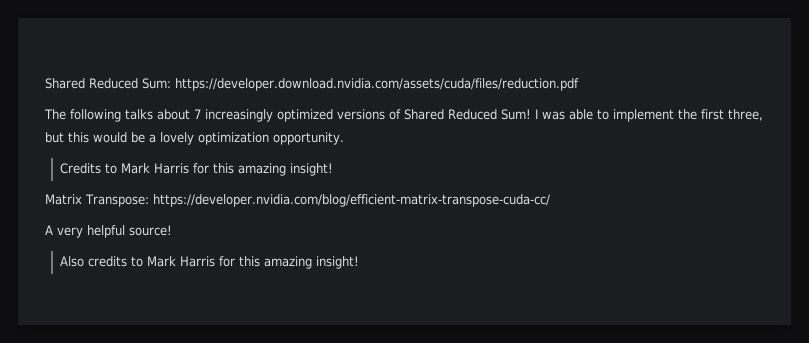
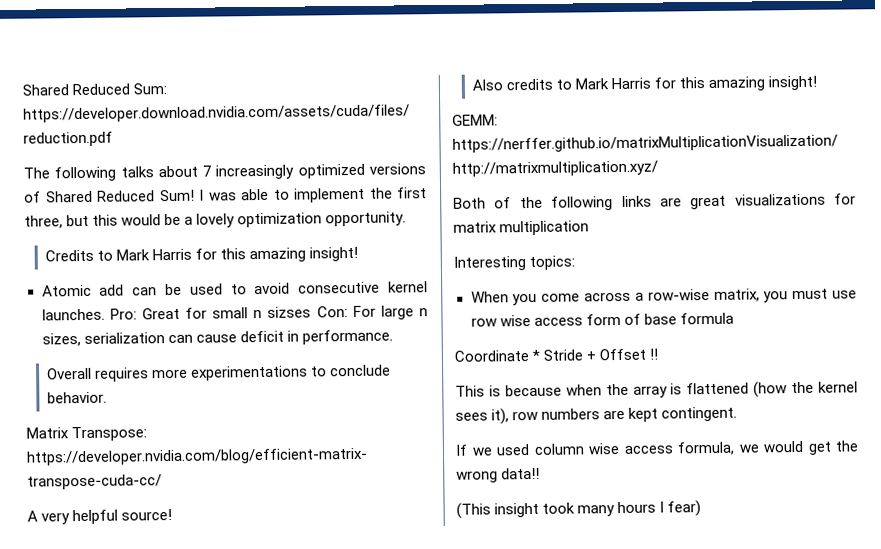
(334, 169) none -> [41,281,428,297] [41,305,428,321] [41,329,393,347] [46,364,392,382] [46,391,107,404] // Atomic add can be used to avoid consecutive kernel launches. Pro: Great for small n sizses Con: For large n sizes, serialization can cause deficit in performance. // Overall requires more experimentations to conclude behavior.
(360, 262) none -> [452,114,498,126] [452,134,838,153] [452,160,658,177] [453,193,856,211] [453,220,590,236] [453,255,576,271] [470,288,857,306] [470,312,734,327] [454,348,659,362] [455,381,858,398] [455,406,738,425] [455,440,859,456] [456,467,541,483] [456,500,702,519] // GEMM: https://nerffer.github.io/matrixMultiplicationVisualization/ http://matrixmultiplication.xyz/ // Both of the following links are great visualizations for matrix multiplication // Interesting topics: // When you come across a row-wise matrix, you must use row wise access form of base formula // Coordinate * Stride + Offset !! // This is because when the array is flattened (how the kernel sees it), row numbers are kept contingent. // If we used column wise access formula, we would get the wrong data!! // (This insight took many hours I fear)

